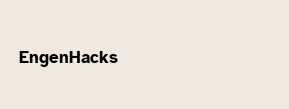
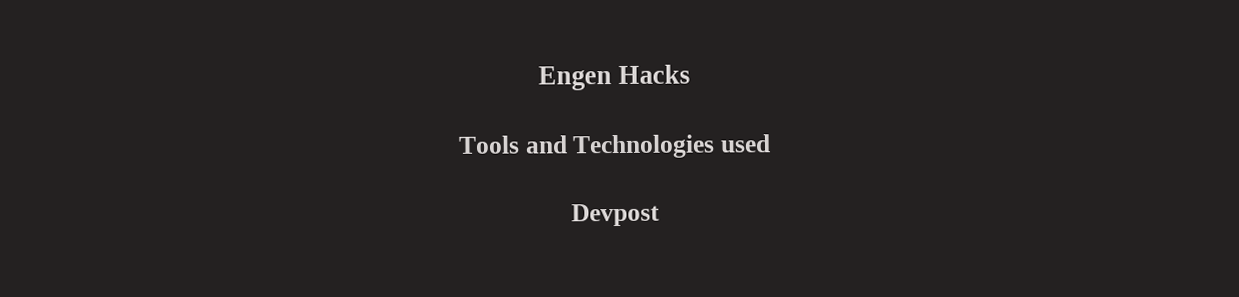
[19,51,118,67] EngenHacks -> [537,64,691,91] [457,134,772,159] [571,203,660,227] Engen Hacks // Tools and Technologies used // Devpost

